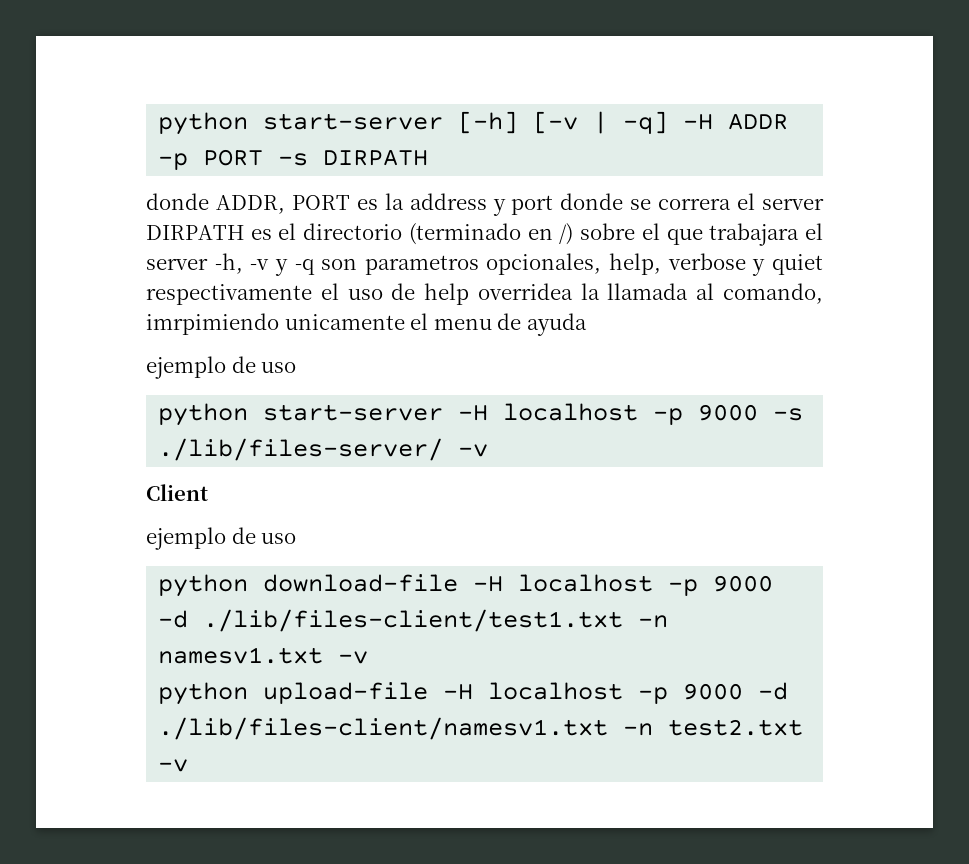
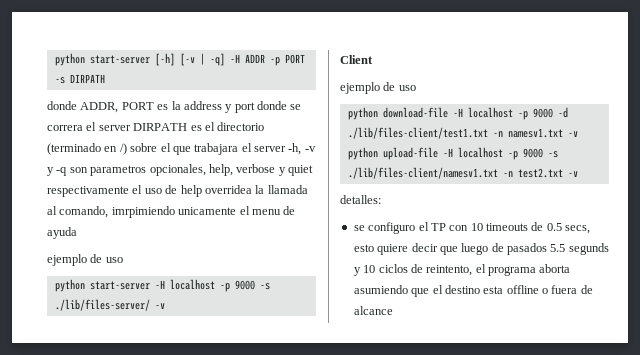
[758,682,789,700] -d -> [547,151,558,158] -s
(189, 765) none -> [340,195,381,204] [353,222,591,234] [353,243,609,255] [353,264,571,276] [353,285,593,297] [353,306,393,315] // detalles: // se configuro el TP con 10 timeouts de 0.5 secs, esto quiere decir que luego de pasados 5.5 segunds y 10 ciclos de reintento, el programa aborta asumiendo que el destino esta offline o fuera de alcance

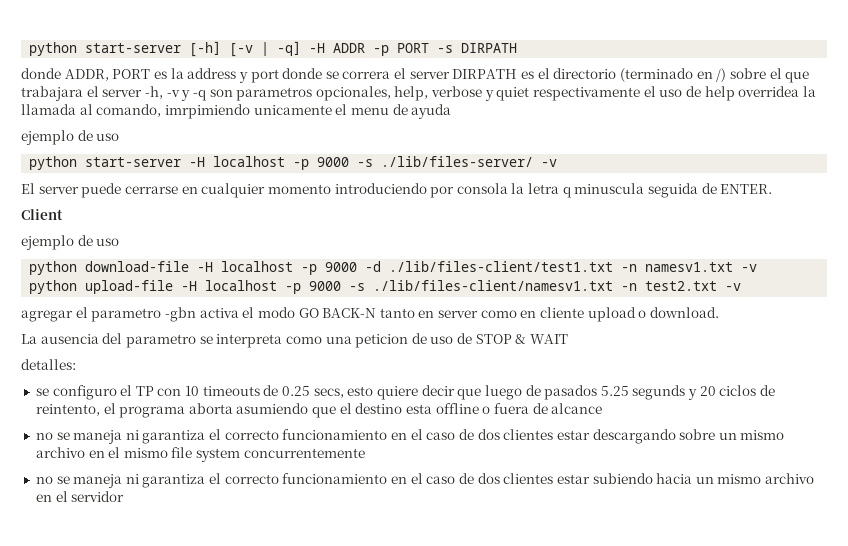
(165, 306) none -> [21,183,773,198] // El server puede cerrarse en cualquier momento introduciendo por consola la letra q minuscula seguida de ENTER.
(578, 174) none -> [21,307,719,322] [21,333,569,348] // agregar el parametro -gbn activa el modo GO BACK-N tanto en server como en cliente upload o download. // La ausencia del parametro se interpreta como una peticion de uso de STOP & WAIT
[546,223,562,231] 0.5 -> [282,386,311,396] 0.25
[550,244,566,252] 5.5 -> [600,386,629,396] 5.25
[363,265,376,273] 10 -> [699,386,716,396] 20
(393, 310) none -> [35,429,785,444] [35,447,365,462] [35,473,815,488] [35,491,125,502] // no se maneja ni garantiza el correcto funcionamiento en el caso de dos clientes estar descargando sobre un mismo archivo en el mismo file system concurrentemente // no se maneja ni garantiza el correcto funcionamiento en el caso de dos clientes estar subiendo hacia un mismo archivo en el servidor

